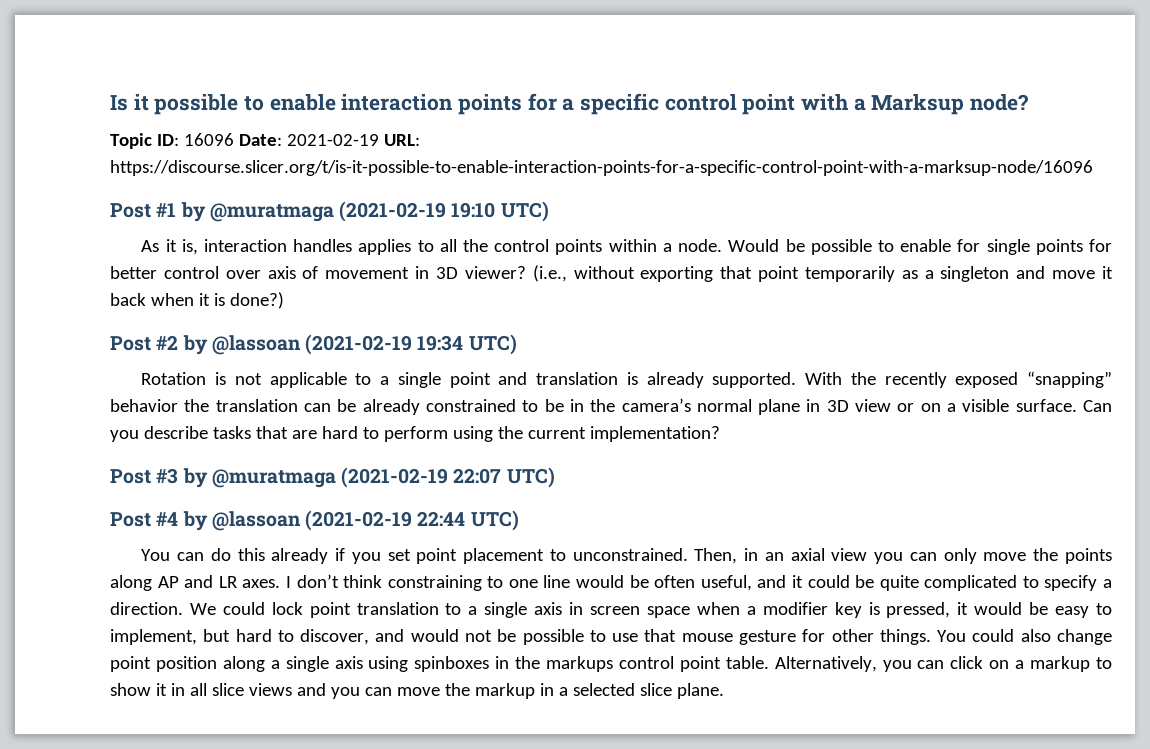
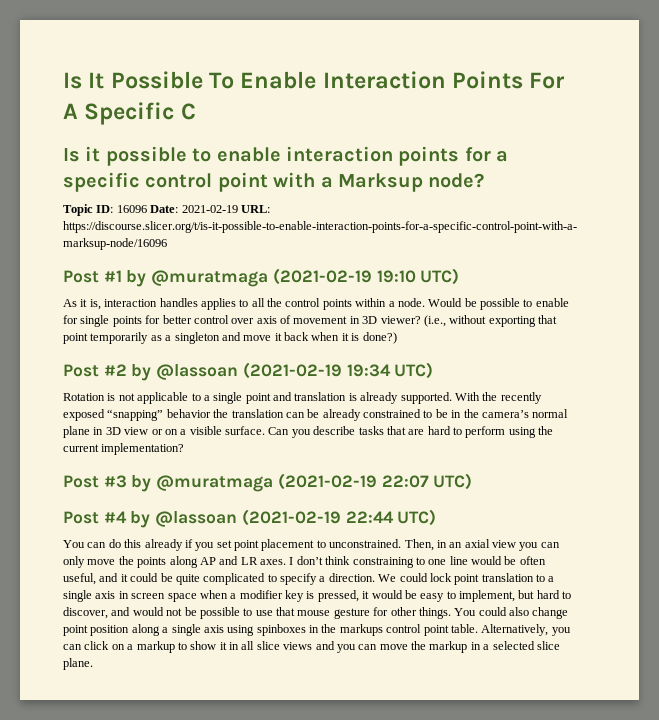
[110,95,128,111] Is -> [63,71,566,89] [63,102,196,125] [63,148,80,162] Is It Possible To Enable Interaction Points For A Specific C // Is

